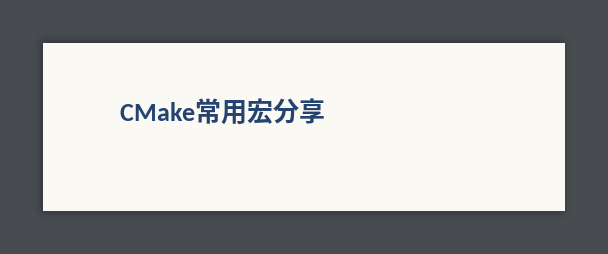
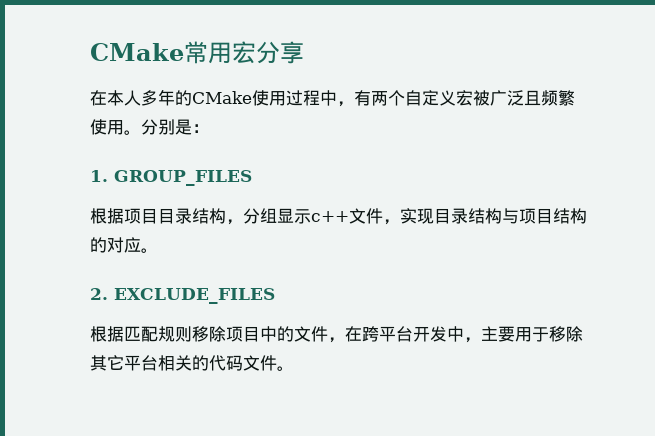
(325, 111) none -> [90,89,575,107] [90,119,209,135] [90,170,252,186] [90,208,587,225] [90,237,158,253] [90,288,275,304] [90,326,583,343] [90,355,294,371] // 在本人多年的CMake使用过程中，有两个自定义宏被广泛且频繁使用。分别是： // 1. GROUP_FILES // 根据项目目录结构，分组显示c++文件，实现目录结构与项目结构的对应。 // 2. EXCLUDE_FILES // 根据匹配规则移除项目中的文件，在跨平台开发中，主要用于移除其它平台相关的代码文件。

